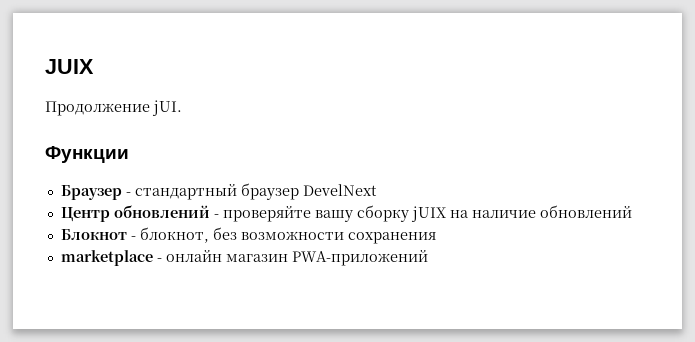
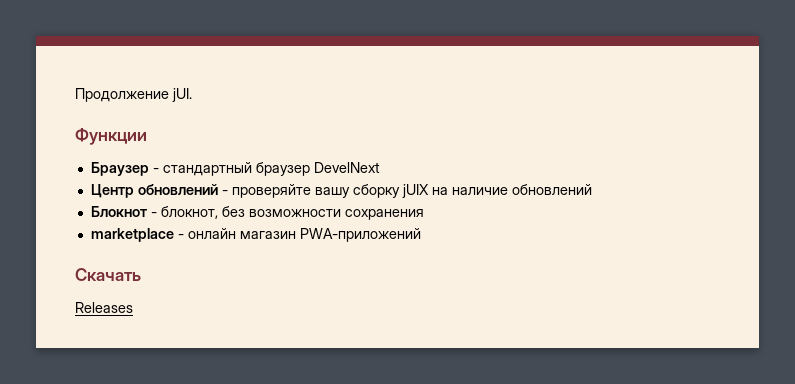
[45,59,94,74] JUIX // -> (75, 95) none
(428, 258) none -> [75,268,141,281] [75,302,133,313] // Скачать // Releases

